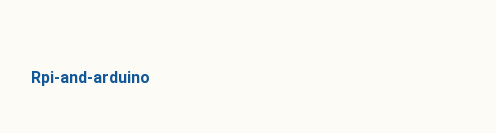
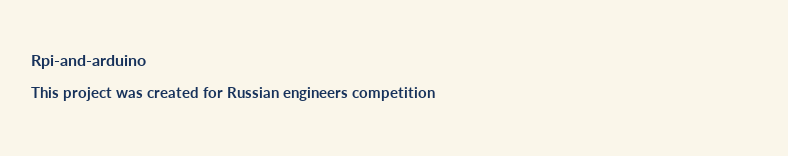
(150, 78) none -> [31,87,435,101] // This project was created for Russian engineers competition

